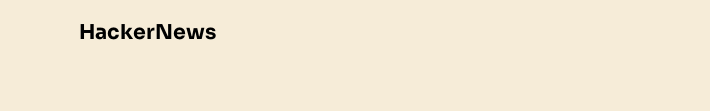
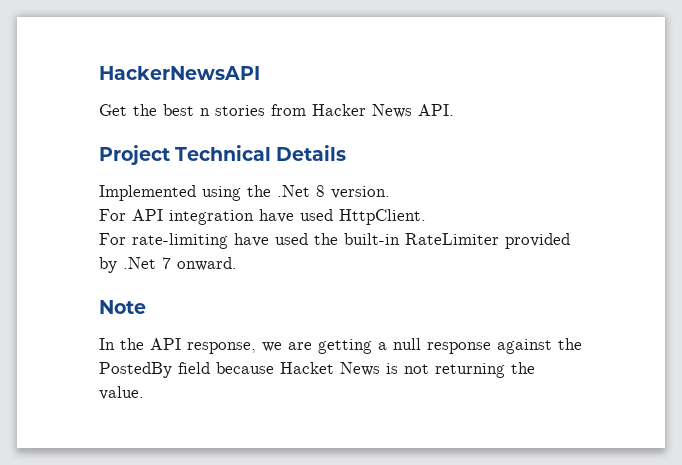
[79,24,216,40] HackerNews -> [99,66,260,80] [99,104,454,118] [99,145,347,165] [99,185,390,201] [99,209,426,225] [99,233,570,249] [99,257,237,273] [99,300,146,314] [99,338,582,354] [99,362,535,378] [99,386,144,400] HackerNewsAPI // Get the best n stories from Hacker News API. // Project Technical Details // Implemented using the .Net 8 version. // For API integration have used HttpClient. // For rate-limiting have used the built-in RateLimiter provided by .Net 7 onward. // Note // In the API response, we are getting a null response against the PostedBy field because Hacket News is not returning the value.

